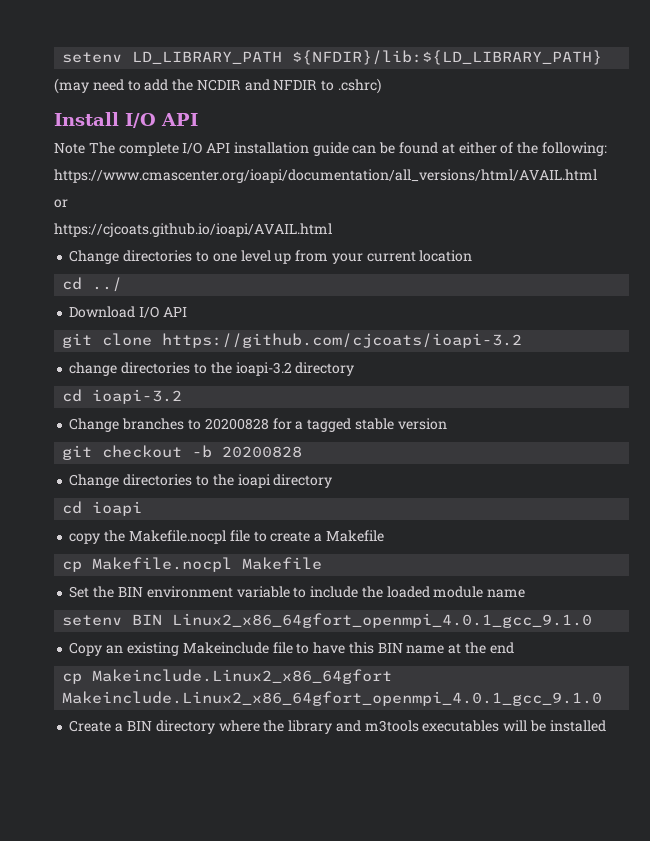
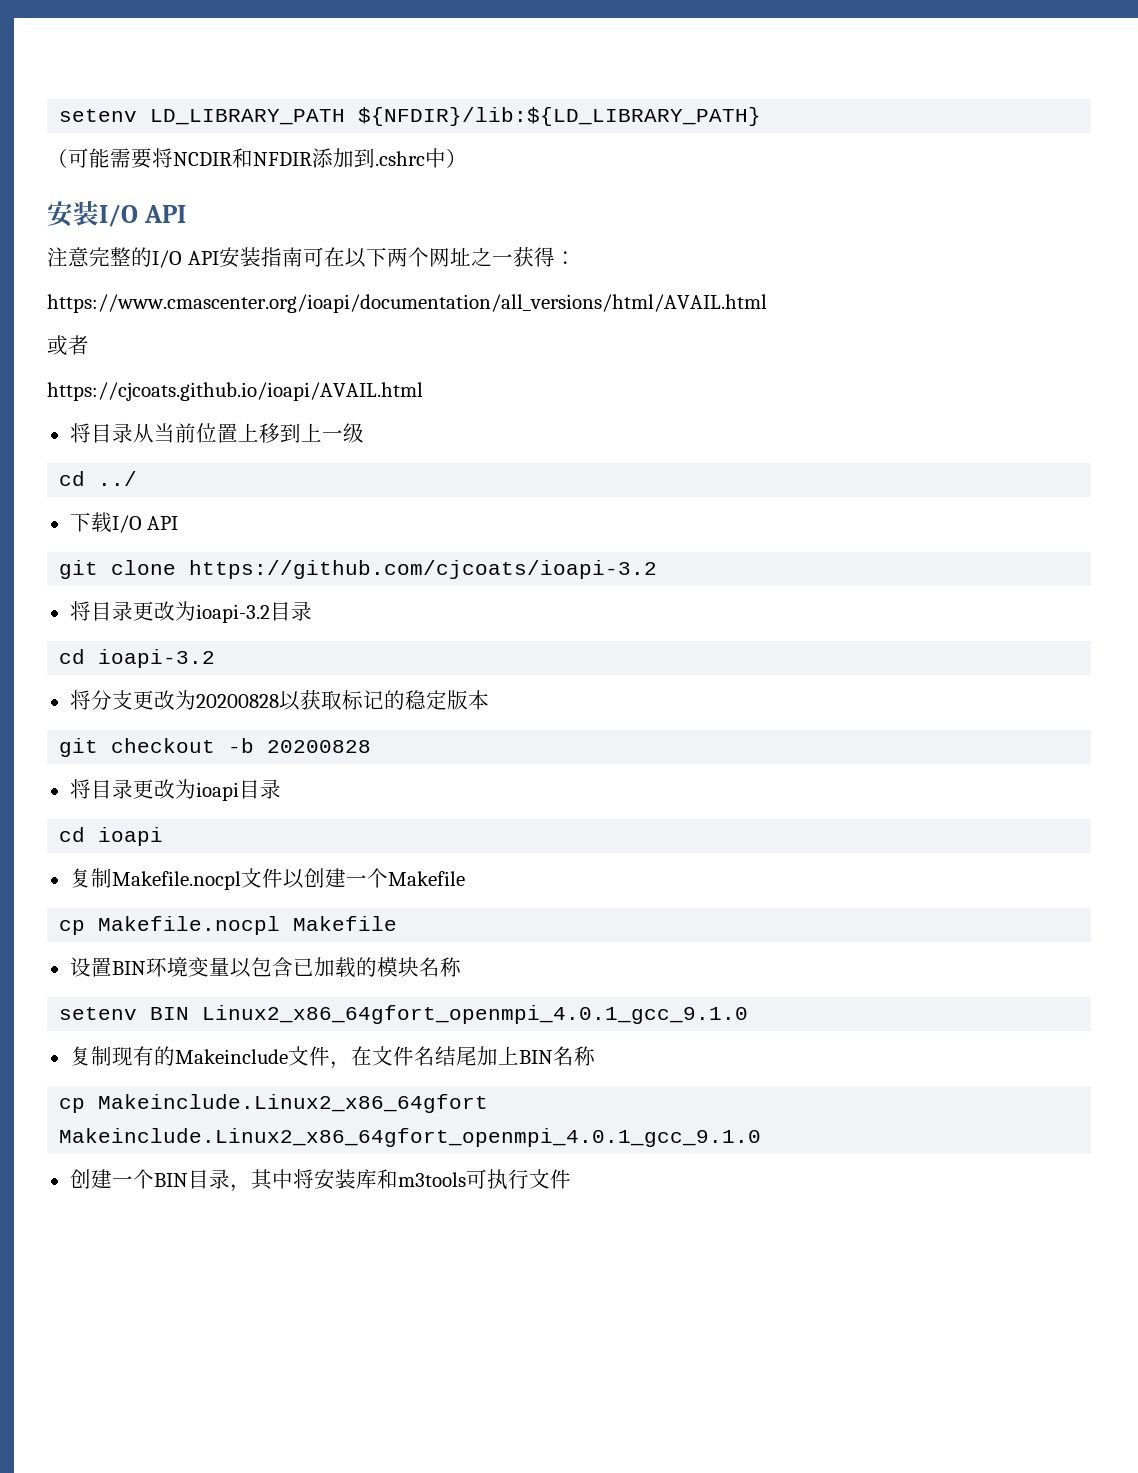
[54,78,382,94] [54,112,198,128] [54,142,607,156] (may need to add the NCDIR and NFDIR to .cshrc) // Install I/O API // Note The complete I/O API installation guide can be found at either of the following: -> [47,148,467,169] [47,201,186,227] [47,247,576,268] （可能需要将NCDIR和NFDIR添加到.cshrc中） // 安装I/O API // 注意完整的I/O API安装指南可在以下两个网址之一获得：
[54,199,68,208] or -> [47,335,89,356] 或者
[69,250,473,264] Change directories to one level up from your current location -> [69,423,364,443] 将目录从当前位置上移到上一级
[69,306,136,318] Download -> [69,512,112,533] 下载
[69,362,355,376] [62,389,183,404] [69,418,447,432] [62,445,303,460] [69,474,333,488] [62,501,143,516] [69,530,384,544] [62,557,323,572] [69,586,526,598] [62,613,593,628] [69,642,514,656] [62,669,393,684] [62,691,603,706] [69,720,606,734] change directories to the ioapi-3.2 directory // cd ioapi-3.2 // Change branches to 20200828 for a tagged stable version // git checkout -b 20200828 // Change directories to the ioapi directory // cd ioapi // copy the Makefile.nocpl file to create a Makefile // cp Makefile.nocpl Makefile // Set the BIN environment variable to include the loaded module name // setenv BIN Linux2_x86_64gfort_openmpi_4.0.1_gcc_9.1.0 // Copy an existing Makeinclude file to have this BIN name at the end // cp Makeinclude.Linux2_x86_64gfort Makeinclude.Linux2_x86_64gfort_openmpi_4.0.1_gcc_9.1.0 // Create a BIN directory where the library and m3tools executables will be installed -> [69,601,312,623] [59,649,216,668] [69,690,489,711] [59,738,372,757] [69,779,281,801] [59,827,164,846] [69,868,465,890] [59,916,398,935] [69,957,461,978] [59,1005,749,1024] [69,1046,595,1069] [59,1094,489,1113] [59,1128,762,1147] [69,1169,571,1192] 将目录更改为ioapi-3.2目录 // cd ioapi-3.2 // 将分支更改为20200828以获取标记的稳定版本 // git checkout -b 20200828 // 将目录更改为ioapi目录 // cd ioapi // 复制Makefile.nocpl文件以创建一个Makefile // cp Makefile.nocpl Makefile // 设置BIN环境变量以包含已加载的模块名称 // setenv BIN Linux2_x86_64gfort_openmpi_4.0.1_gcc_9.1.0 // 复制现有的Makeinclude文件，在文件名结尾加上BIN名称 // cp Makeinclude.Linux2_x86_64gfort Makeinclude.Linux2_x86_64gfort_openmpi_4.0.1_gcc_9.1.0 // 创建一个BIN目录，其中将安装库和m3tools可执行文件

